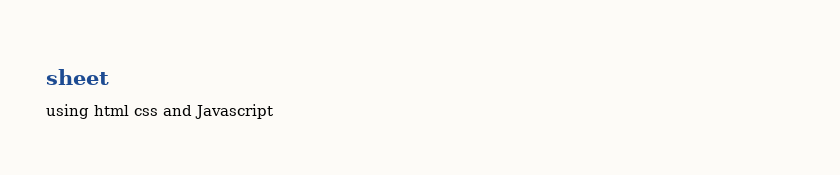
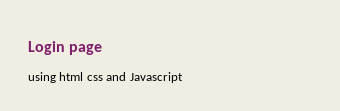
[46,69,109,85] sheet -> [28,41,103,55] Login page

